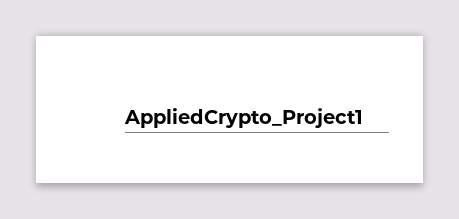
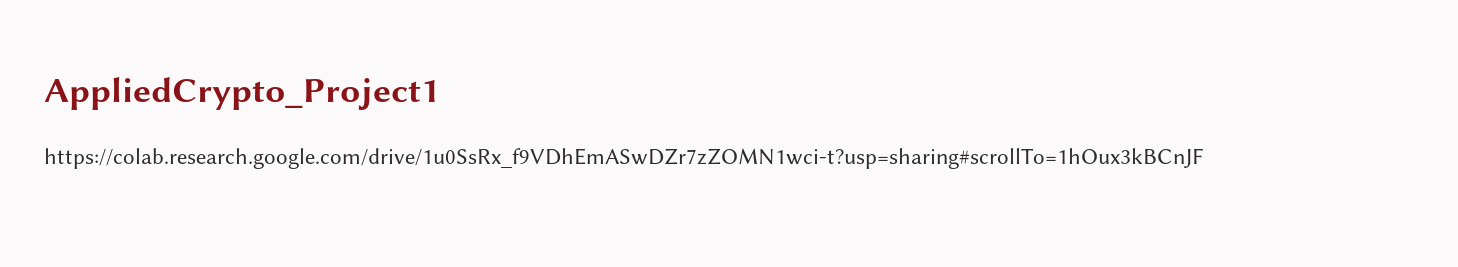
(363, 118) none -> [44,148,1204,169] // https://colab.research.google.com/drive/1u0SsRx_f9VDhEmASwDZr7zZOMN1wci-t?usp=sharing#scrollTo=1hOux3kBCnJF

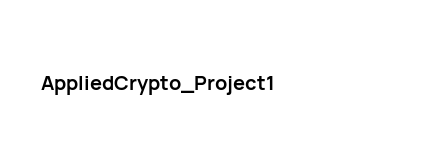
[44,148,1204,169] // https://colab.research.google.com/drive/1u0SsRx_f9VDhEmASwDZr7zZOMN1wci-t?usp=sharing#scrollTo=1hOux3kBCnJF -> (275, 85) none

